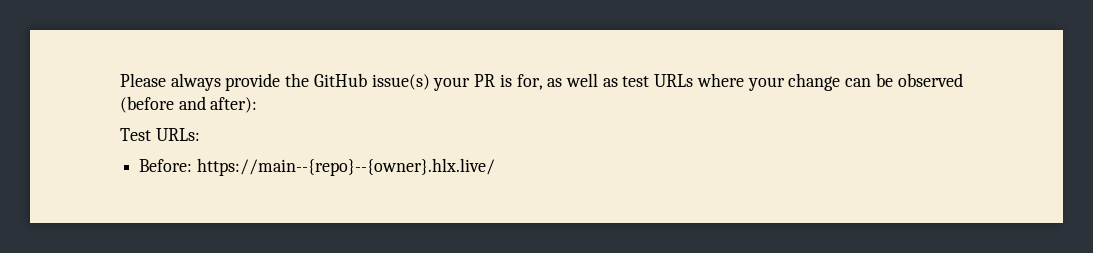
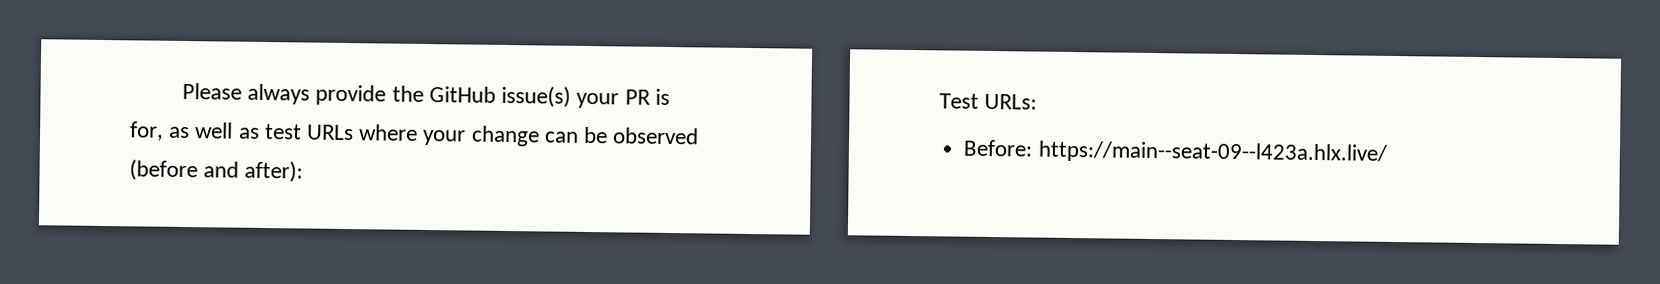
[196,158,495,176] https://main--{repo}--{owner}.hlx.live/ -> [1037,140,1388,165] https://main--seat-09--l423a.hlx.live/

